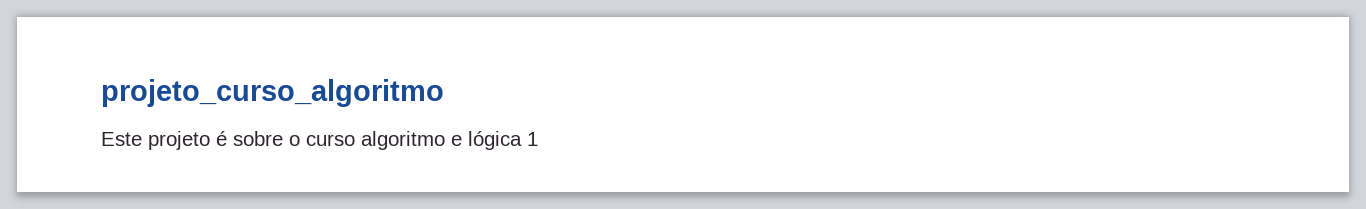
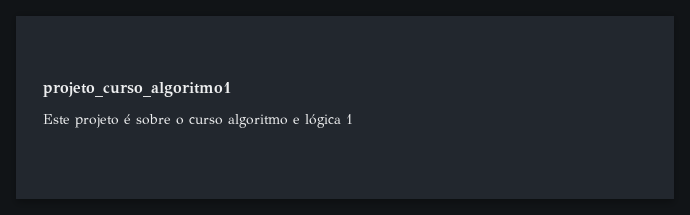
[101,79,444,107] projeto_curso_algoritmo -> [43,82,232,97] projeto_curso_algoritmo1

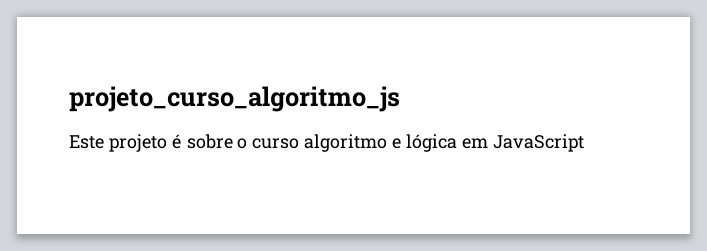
[43,82,232,97] projeto_curso_algoritmo1 -> [69,86,400,112] projeto_curso_algoritmo_js
[346,114,353,124] 1 -> [461,134,584,152] em JavaScript

